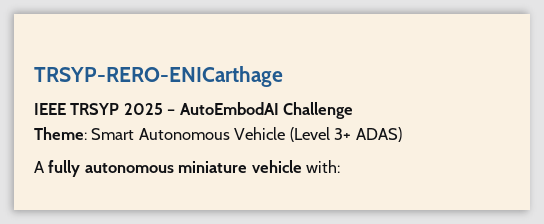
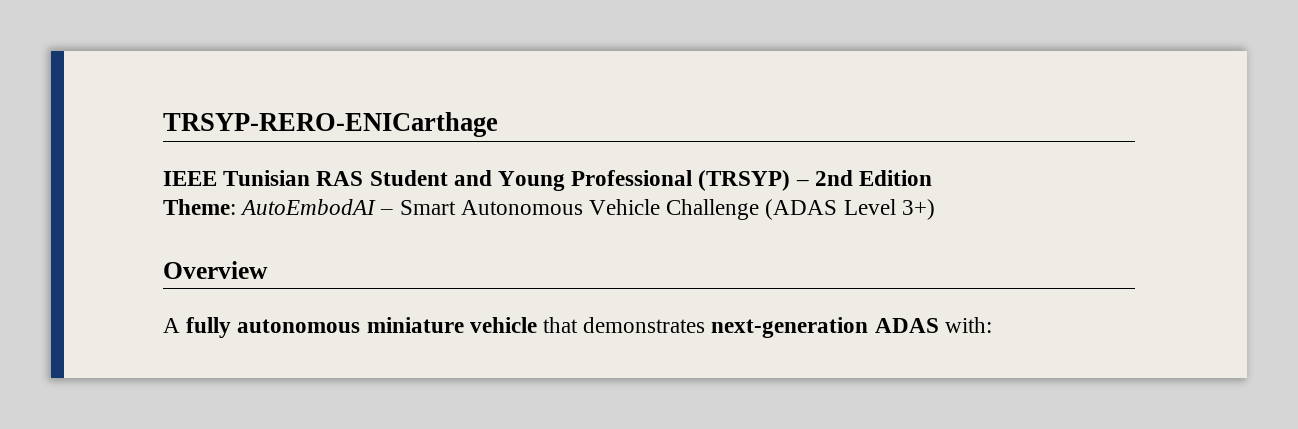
[70,102,354,119] TRSYP 2025 – AutoEmbodAI Challenge -> [223,170,933,191] Tunisian RAS Student and Young Professional (TRSYP) – 2nd Edition
(87, 133) none -> [240,199,394,215] AutoEmbodAI –
[289,127,402,142] (Level 3+ ADAS) -> [666,199,935,220] [163,261,268,279] Challenge (ADAS Level 3+) // Overview
(302, 166) none -> [543,317,939,338] that demonstrates next-generation ADAS

